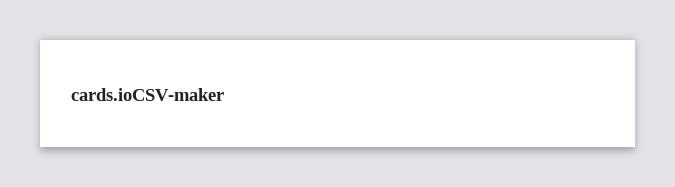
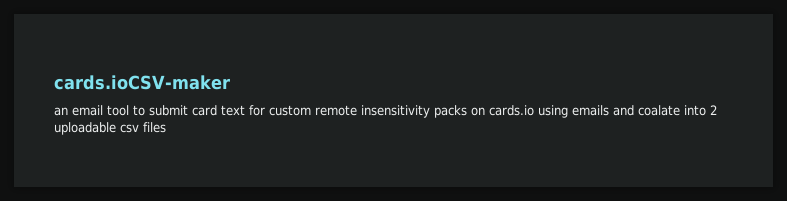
(224, 94) none -> [54,105,717,118] [54,122,166,135] // an email tool to submit card text for custom remote insensitivity packs on cards.io using emails and coalate into 2 uploadable csv files

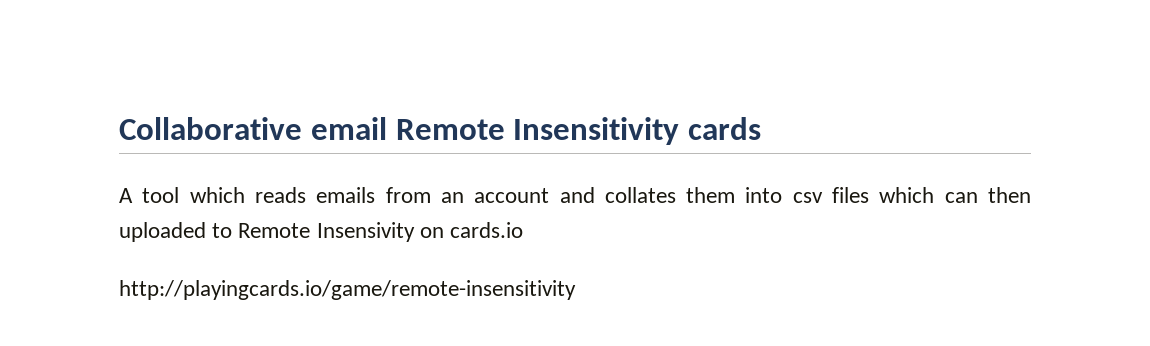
[54,75,230,90] [54,105,717,118] [54,122,166,135] cards.ioCSV-maker // an email tool to submit card text for custom remote insensitivity packs on cards.io using emails and coalate into 2 uploadable csv files -> [119,117,762,145] [119,187,1031,203] [119,222,524,242] [119,280,576,300] Collaborative email Remote Insensitivity cards // A tool which reads emails from an account and collates them into csv files which can then uploaded to Remote Insensivity on cards.io // http://playingcards.io/game/remote-insensitivity

